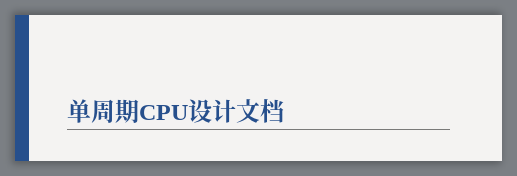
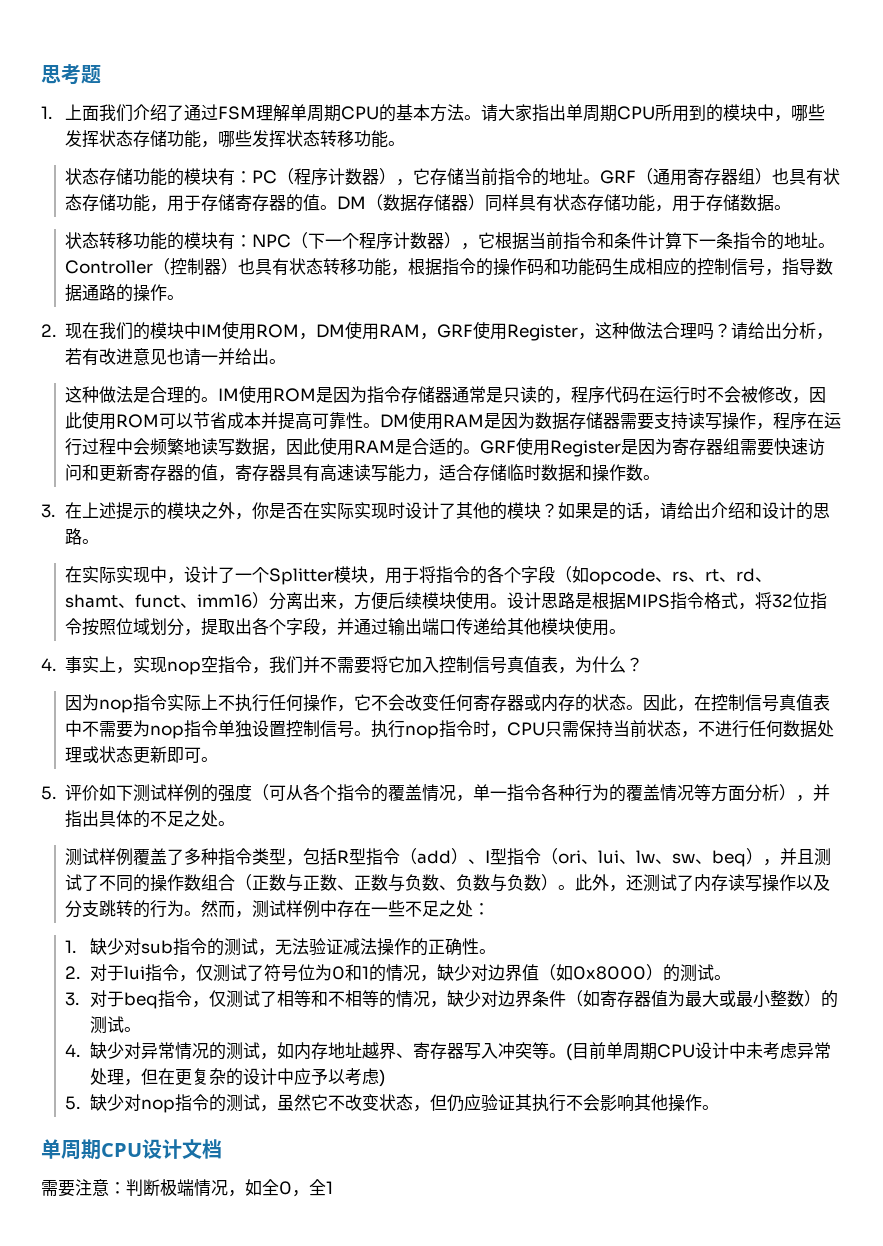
(67, 111) none -> [41,64,101,85] [41,104,826,122] [65,130,406,148] [65,168,841,186] [65,194,792,212] [65,232,836,250] [65,258,834,276] [65,284,185,302] [41,321,834,341] [65,348,287,366] [65,385,827,404] [65,411,842,430] [65,437,826,457] [65,464,661,482] [41,502,831,520] [65,528,100,545] [65,566,773,585] [65,591,828,610] [65,617,627,636] [41,656,644,675] [65,694,831,713] [65,720,835,739] [65,746,219,764] [41,784,831,802] [65,810,236,828] [65,848,832,867] [65,874,831,892] [65,900,491,918] [65,938,496,956] [65,964,731,982] [65,990,838,1009] [89,1016,141,1034] [65,1042,831,1061] [89,1068,385,1087] [65,1094,719,1113] 思考题 // 1.上面我们介绍了通过FSM理解单周期CPU的基本方法。请大家指出单周期CPU所用到的模块中，哪些发挥状态存储功能，哪些发挥状态转移功能。 // 状态存储功能的模块有：PC（程序计数器），它存储当前指令的地址。GRF（通用寄存器组）也具有状态存储功能，用于存储寄存器的值。DM（数据存储器）同样具有状态存储功能，用于存储数据。 // 状态转移功能的模块有：NPC（下一个程序计数器），它根据当前指令和条件计算下一条指令的地址。Controller（控制器）也具有状态转移功能，根据指令的操作码和功能码生成相应的控制信号，指导数据通路的操作。 // 2.现在我们的模块中IM使用ROM，DM使用RAM，GRF使用Register，这种做法合理吗？请给出分析，若有改进意见也请一并给出。 // 这种做法是合理的。IM使用ROM是因为指令存储器通常是只读的，程序代码在运行时不会被修改，因此使用ROM可以节省成本并提高可靠性。DM使用RAM是因为数据存储器需要支持读写操作，程序在运行过程中会频繁地读写数据，因此使用RAM是合适的。GRF使用Register是因为寄存器组需要快速访问和更新寄存器的值，寄存器具有高速读写能力，适合存储临时数据和操作数。 // 3.在上述提示的模块之外，你是否在实际实现时设计了其他的模块？如果是的话，请给出介绍和设计的思路。 // 在实际实现中，设计了一个Splitter模块，用于将指令的各个字段（如opcode、rs、rt、rd、shamt、funct、imm16）分离出来，方便后续模块使用。设计思路是根据MIPS指令格式，将32位指令按照位域划分，提取出各个字段，并通过输出端口传递给其他模块使用。 // 4.事实上，实现nop空指令，我们并不需要将它加入控制信号真值表，为什么？ // 因为nop指令实际上不执行任何操作，它不会改变任何寄存器或内存的状态。因此，在控制信号真值表中不需要为nop指令单独设置控制信号。执行nop指令时，CPU只需保持当前状态，不进行任何数据处理或状态更新即可。 // 5.评价如下测试样例的强度（可从各个指令的覆盖情况，单一指令各种行为的覆盖情况等方面分析），并指出具体的不足之处。 // 测试样例覆盖了多种指令类型，包括R型指令（add）、I型指令（ori、lui、lw、sw、beq），并且测试了不同的操作数组合（正数与正数、正数与负数、负数与负数）。此外，还测试了内存读写操作以及分支跳转的行为。然而，测试样例中存在一些不足之处： // 1.缺少对sub指令的测试，无法验证减法操作的正确性。 // 2.对于lui指令，仅测试了符号位为0和1的情况，缺少对边界值（如0x8000）的测试。 // 3.对于beq指令，仅测试了相等和不相等的情况，缺少对边界条件（如寄存器值为最大或最小整数）的测试。 // 4.缺少对异常情况的测试，如内存地址越界、寄存器写入冲突等。(目前单周期CPU设计中未考虑异常处理，但在更复杂的设计中应予以考虑) // 5.缺少对nop指令的测试，虽然它不改变状态，但仍应验证其执行不会影响其他操作。 //
(284, 111) none -> [41,1179,333,1197] // 需要注意：判断极端情况，如全0，全1

